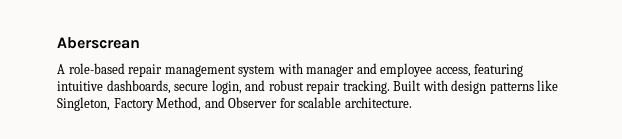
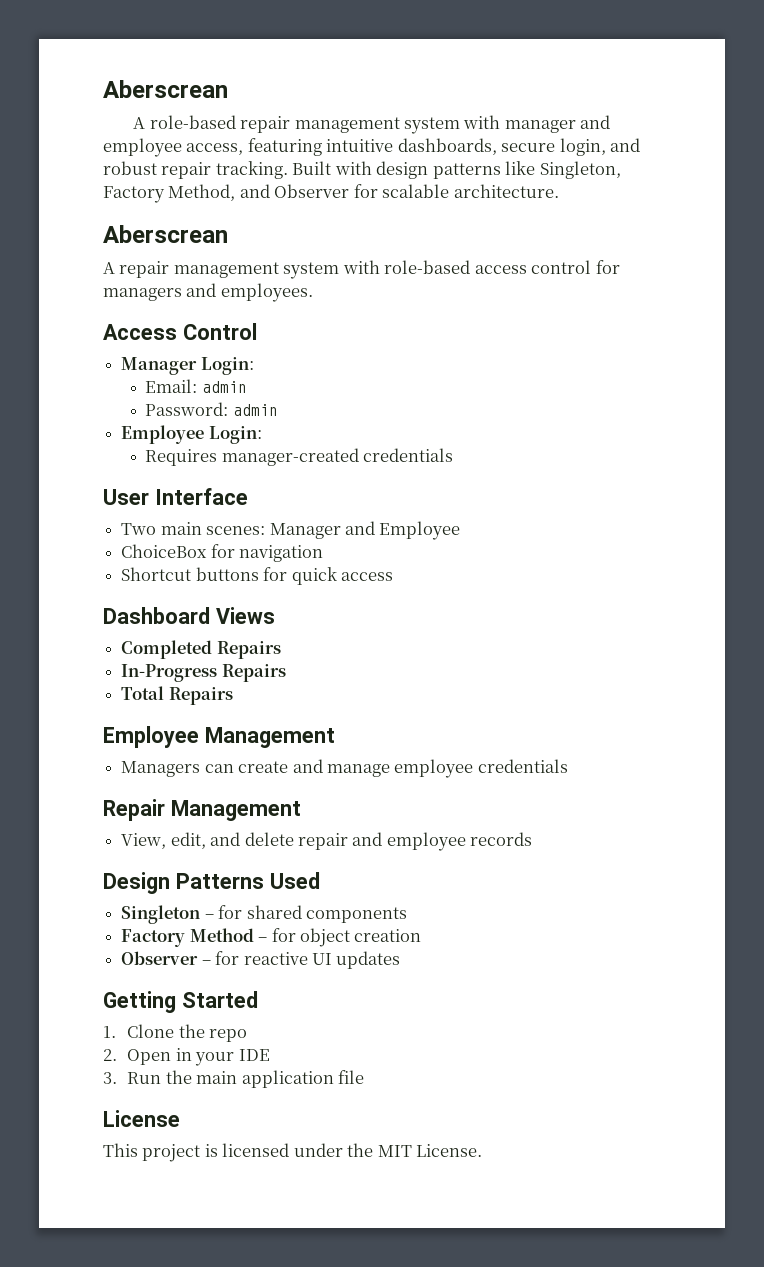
(412, 102) none -> [103,225,228,243] [103,260,620,279] [103,283,313,302] [103,323,257,340] [121,357,254,375] [145,379,247,393] [145,402,278,416] [121,425,262,444] [145,448,454,466] [103,488,248,505] [121,521,461,540] [121,544,324,562] [121,567,393,585] [103,607,275,624] [121,640,281,659] [121,664,286,682] [121,686,233,705] [103,726,335,748] [121,759,568,778] [103,799,301,821] [121,832,533,851] [103,872,320,894] [121,905,407,924] [121,928,422,947] [121,951,401,969] [103,991,258,1013] [103,1024,248,1042] [103,1048,270,1066] [103,1070,365,1088] [103,1110,180,1127] [103,1143,483,1162] // Aberscrean // A repair management system with role-based access control for managers and employees. // Access Control // Manager Login: // Email: admin // Password: admin // Employee Login: // Requires manager-created credentials // User Interface // Two main scenes: Manager and Employee // ChoiceBox for navigation // Shortcut buttons for quick access // Dashboard Views // Completed Repairs // In-Progress Repairs // Total Repairs // Employee Management // Managers can create and manage employee credentials // Repair Management // View, edit, and delete repair and employee records // Design Patterns Used // Singleton – for shared components // Factory Method – for object creation // Observer – for reactive UI updates // Getting Started // 1. Clone the repo // 2. Open in your IDE // 3. Run the main application file // License // This project is licensed under the MIT License.

